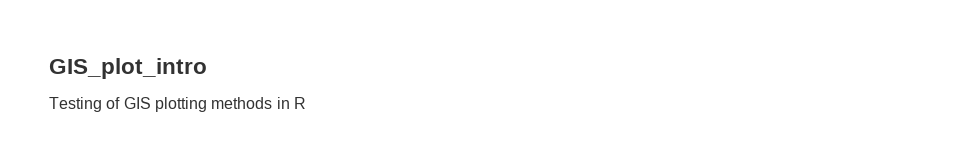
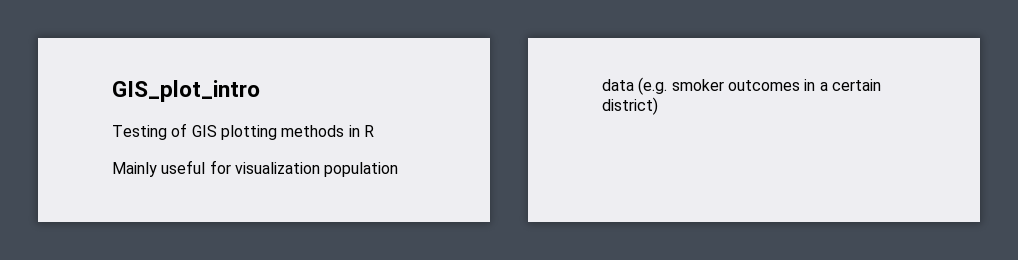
(306, 103) none -> [112,160,399,177] [602,77,881,95] [602,97,658,115] // Mainly useful for visualization population data (e.g. smoker outcomes in a certain district)

